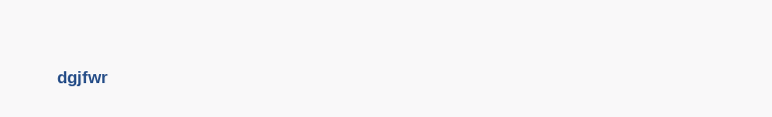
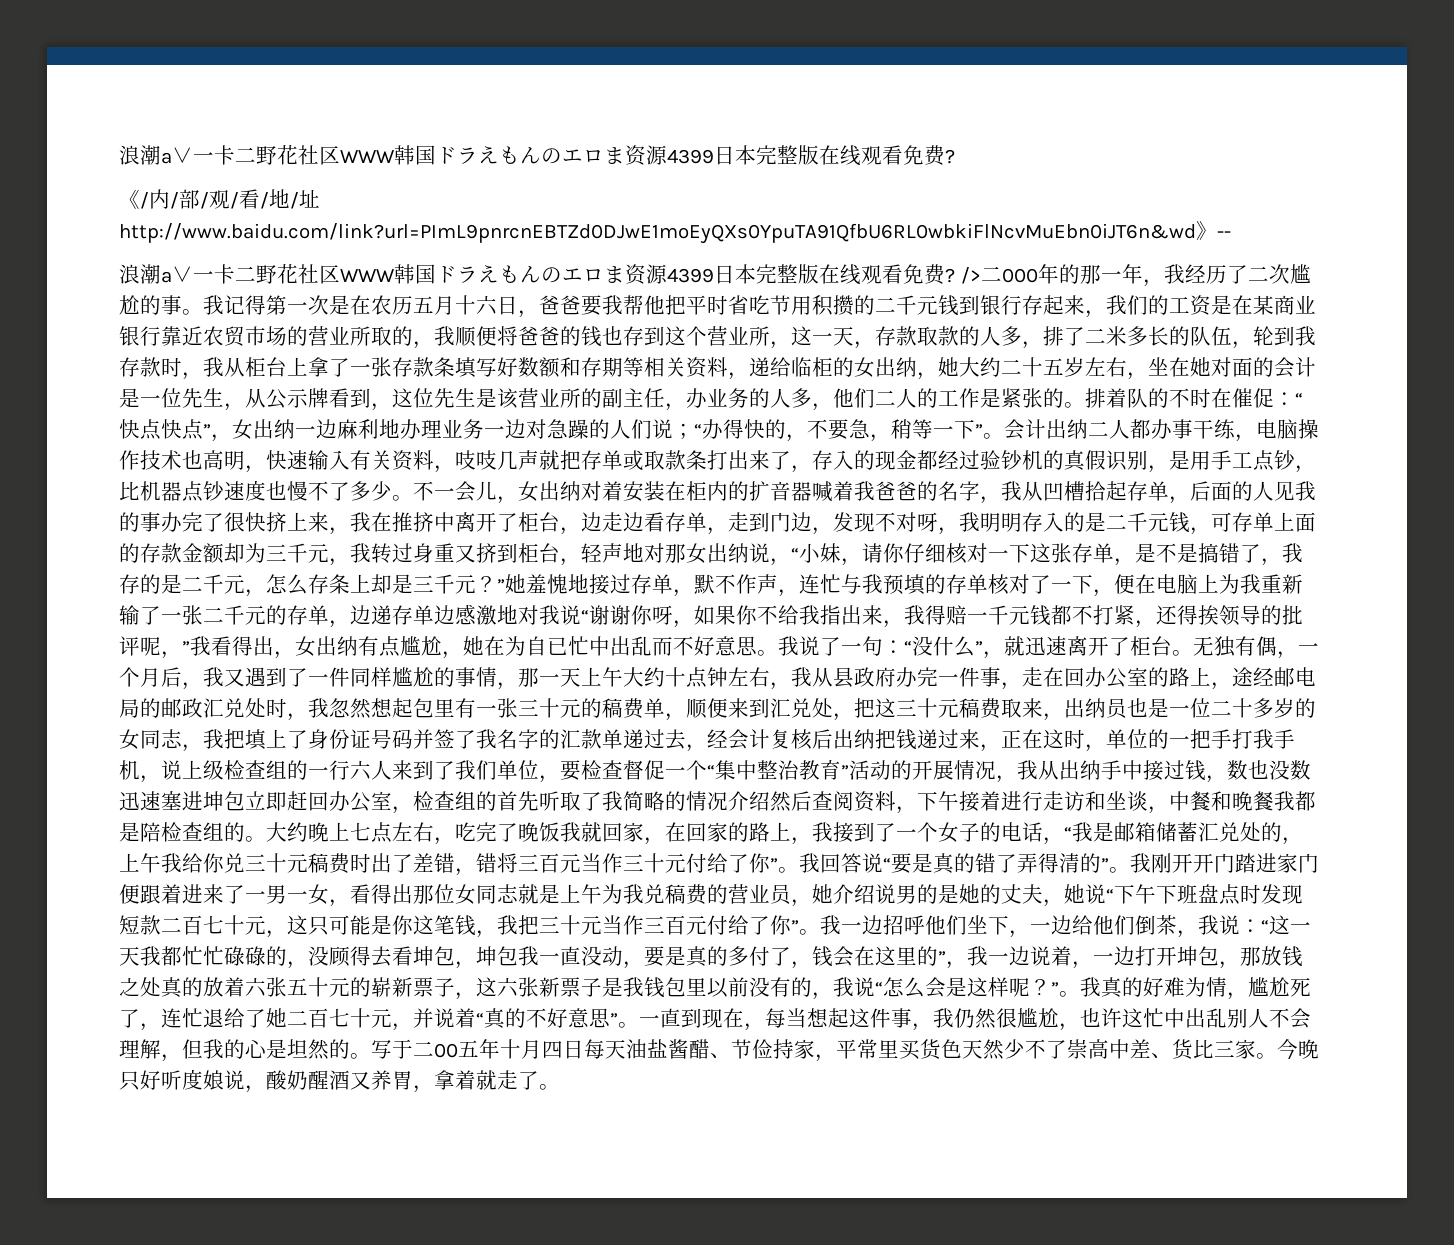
[57,71,109,87] dgjfwr -> [119,145,955,166] [119,189,320,209] [119,220,1231,244] [119,264,1311,287] [119,295,1316,318] [119,326,1316,349] [119,357,1316,380] [119,388,1303,411] [119,419,1319,442] [119,450,1316,473] [119,480,1316,504] [119,512,1316,535] [119,543,1303,566] [119,574,1303,597] [119,604,1303,628] [119,636,1319,659] [119,667,1316,690] [119,698,1316,721] [119,729,1295,752] [119,760,1311,783] [119,791,1316,814] [119,822,1303,845] [119,853,1319,876] [119,884,1303,907] [119,915,1311,938] [119,946,1303,969] [119,977,1311,1000] [119,1008,1311,1031] [119,1039,1319,1062] [119,1069,560,1093] 浪潮a∨一卡二野花社区WWW韩国ドラえもんのエロま资源4399日本完整版在线观看免费? // 《/内/部/观/看/地/址http://www.baidu.com/link?url=PImL9pnrcnEBTZd0DJwE1moEyQXs0YpuTA91QfbU6RL0wbkiFlNcvMuEbn0iJT6n&wd》-- // 浪潮a∨一卡二野花社区WWW韩国ドラえもんのエロま资源4399日本完整版在线观看免费? />二000年的那一年，我经历了二次尴尬的事。我记得第一次是在农历五月十六日，爸爸要我帮他把平时省吃节用积攒的二千元钱到银行存起来，我们的工资是在某商业银行靠近农贸市场的营业所取的，我顺便将爸爸的钱也存到这个营业所，这一天，存款取款的人多，排了二米多长的队伍，轮到我存款时，我从柜台上拿了一张存款条填写好数额和存期等相关资料，递给临柜的女出纳，她大约二十五岁左右，坐在她对面的会计是一位先生，从公示牌看到，这位先生是该营业所的副主任，办业务的人多，他们二人的工作是紧张的。排着队的不时在催促：“快点快点”，女出纳一边麻利地办理业务一边对急躁的人们说；“办得快的，不要急，稍等一下”。会计出纳二人都办事干练，电脑操作技术也高明，快速输入有关资料，吱吱几声就把存单或取款条打出来了，存入的现金都经过验钞机的真假识别，是用手工点钞，比机器点钞速度也慢不了多少。不一会儿，女出纳对着安装在柜内的扩音器喊着我爸爸的名字，我从凹槽拾起存单，后面的人见我的事办完了很快挤上来，我在推挤中离开了柜台，边走边看存单，走到门边，发现不对呀，我明明存入的是二千元钱，可存单上面的存款金额却为三千元，我转过身重又挤到柜台，轻声地对那女出纳说，“小妹，请你仔细核对一下这张存单，是不是搞错了，我存的是二千元，怎么存条上却是三千元？”她羞愧地接过存单，默不作声，连忙与我预填的存单核对了一下，便在电脑上为我重新输了一张二千元的存单，边递存单边感激地对我说“谢谢你呀，如果你不给我指出来，我得赔一千元钱都不打紧，还得挨领导的批评呢，”我看得出，女出纳有点尴尬，她在为自已忙中出乱而不好意思。我说了一句：“没什么”，就迅速离开了柜台。无独有偶，一个月后，我又遇到了一件同样尴尬的事情，那一天上午大约十点钟左右，我从县政府办完一件事，走在回办公室的路上，途经邮电局的邮政汇兑处时，我忽然想起包里有一张三十元的稿费单，顺便来到汇兑处，把这三十元稿费取来，出纳员也是一位二十多岁的女同志，我把填上了身份证号码并签了我名字的汇款单递过去，经会计复核后出纳把钱递过来，正在这时，单位的一把手打我手机，说上级检查组的一行六人来到了我们单位，要检查督促一个“集中整治教育”活动的开展情况，我从出纳手中接过钱，数也没数迅速塞进坤包立即赶回办公室，检查组的首先听取了我简略的情况介绍然后查阅资料，下午接着进行走访和坐谈，中餐和晚餐我都是陪检查组的。大约晚上七点左右，吃完了晚饭我就回家，在回家的路上，我接到了一个女子的电话，“我是邮箱储蓄汇兑处的，上午我给你兑三十元稿费时出了差错，错将三百元当作三十元付给了你”。我回答说“要是真的错了弄得清的”。我刚开开门踏进家门便跟着进来了一男一女，看得出那位女同志就是上午为我兑稿费的营业员，她介绍说男的是她的丈夫，她说“下午下班盘点时发现短款二百七十元，这只可能是你这笔钱，我把三十元当作三百元付给了你”。我一边招呼他们坐下，一边给他们倒茶，我说：“这一天我都忙忙碌碌的，没顾得去看坤包，坤包我一直没动，要是真的多付了，钱会在这里的”，我一边说着，一边打开坤包，那放钱之处真的放着六张五十元的崭新票子，这六张新票子是我钱包里以前没有的，我说“怎么会是这样呢？”。我真的好难为情，尴尬死了，连忙退给了她二百七十元，并说着“真的不好意思”。一直到现在，每当想起这件事，我仍然很尴尬，也许这忙中出乱别人不会理解，但我的心是坦然的。写于二00五年十月四日每天油盐酱醋、节俭持家，平常里买货色天然少不了崇高中差、货比三家。今晚只好听度娘说，酸奶醒酒又养胃，拿着就走了。

